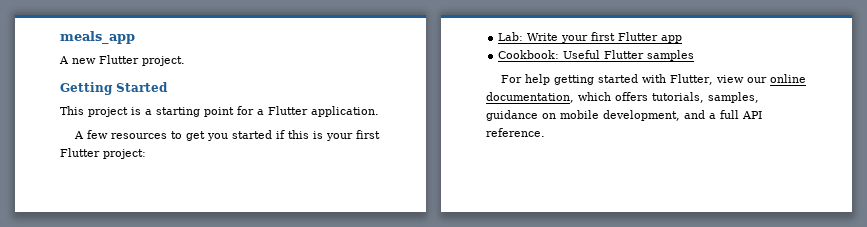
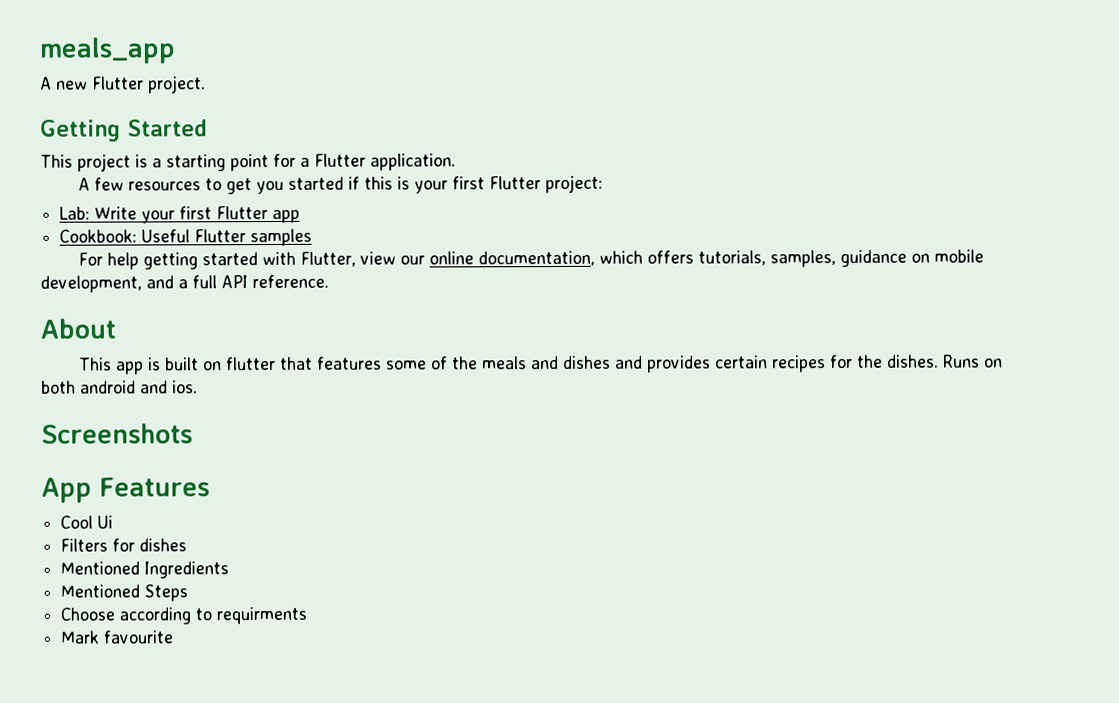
(545, 132) none -> [40,318,116,339] [78,354,1003,375] [41,380,198,394] [41,423,193,444] [41,477,210,503] [60,515,114,529] [60,538,188,552] [60,561,230,579] [60,584,189,602] [60,606,308,625] [60,630,175,644] // About // This app is built on flutter that features some of the meals and dishes and provides certain recipes for the dishes. Runs on both android and ios. // Screenshots // App Features // Cool Ui // Filters for dishes // Mentioned Ingredients // Mentioned Steps // Choose according to requirments // Mark favourite

